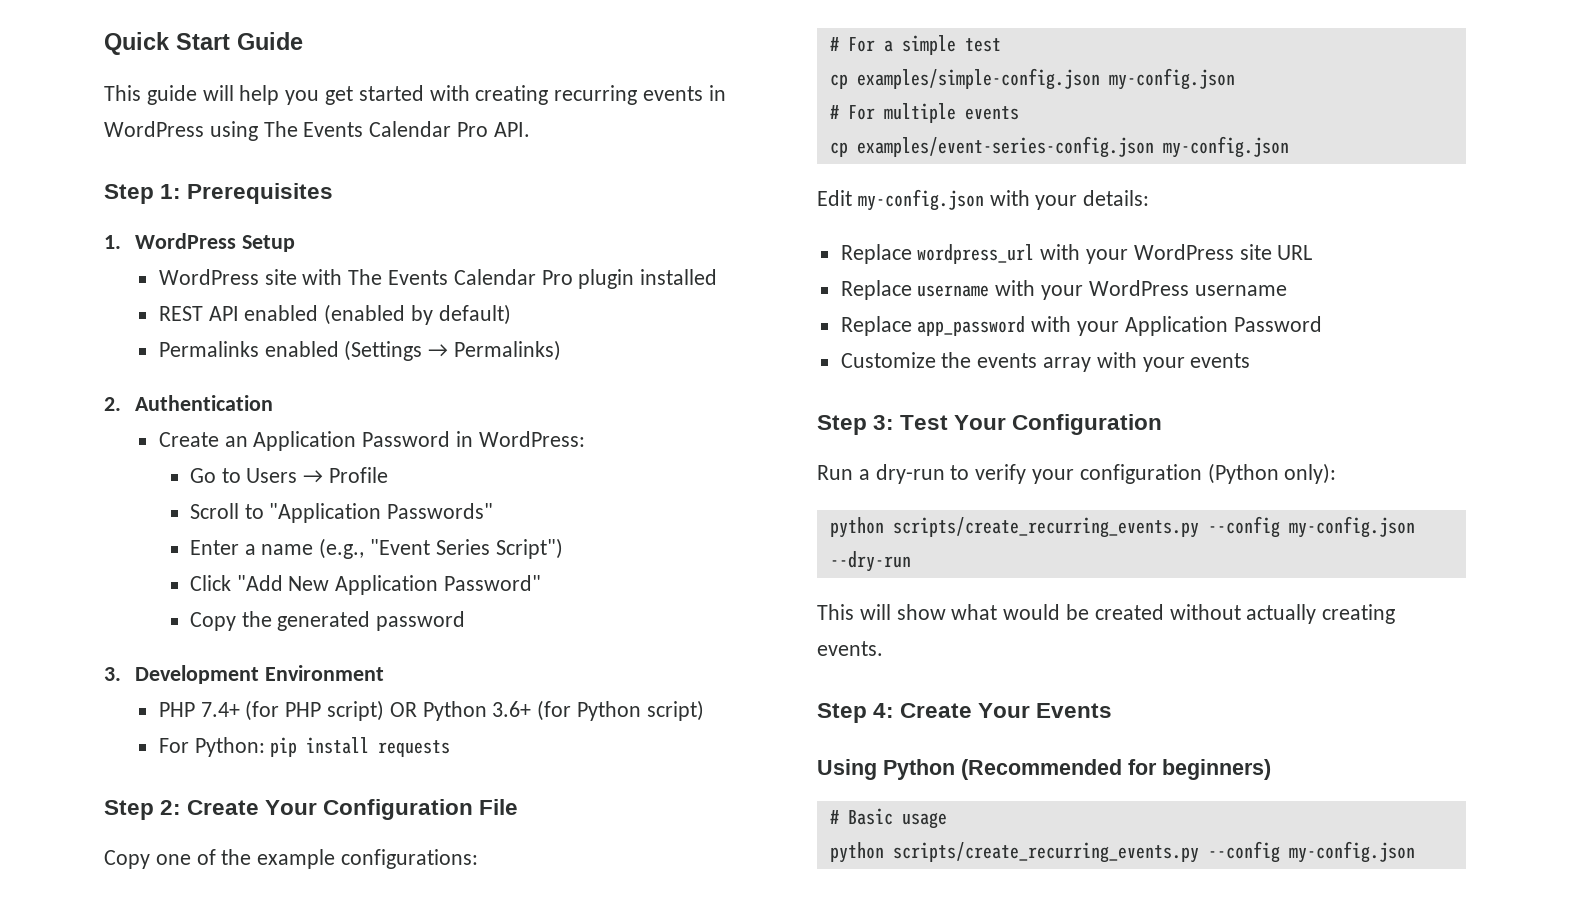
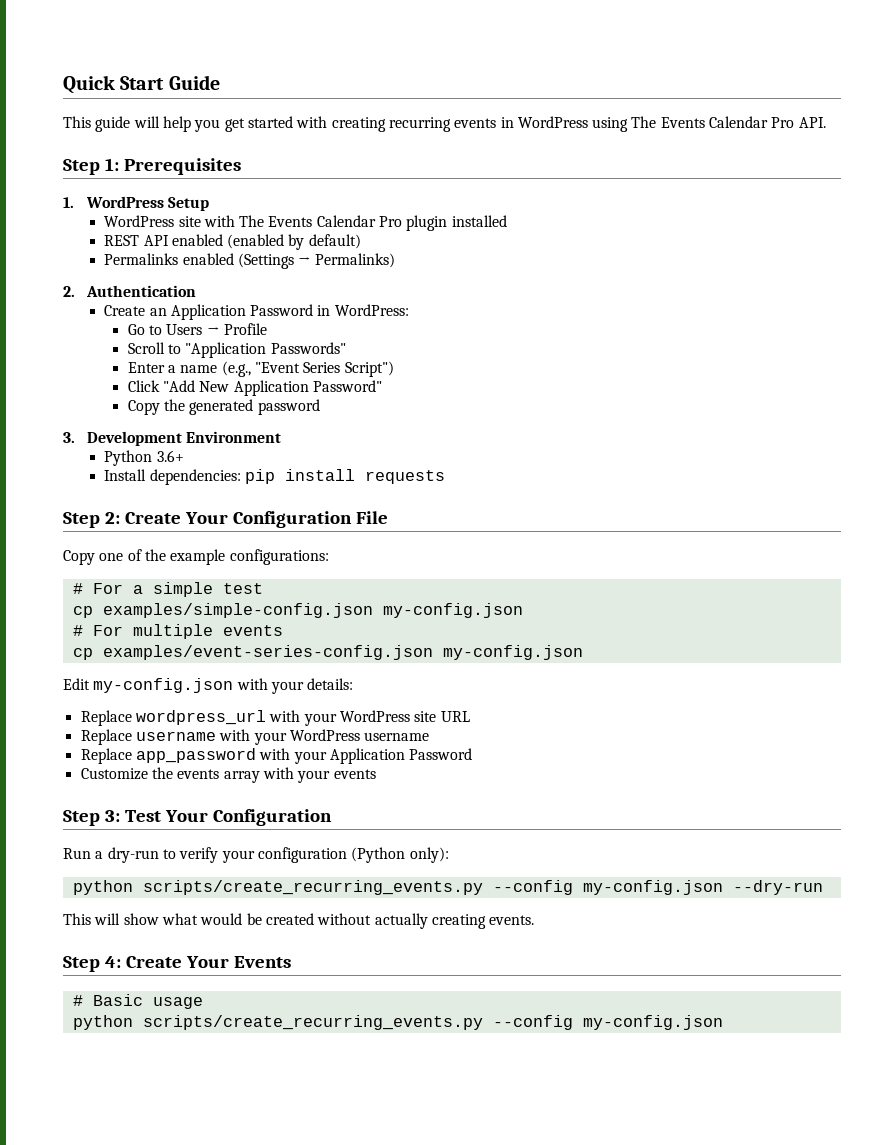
[158,700,704,721] [158,737,265,757] PHP 7.4+ (for PHP script) OR Python 3.6+ (for Python script) // For Python: -> [104,450,184,466] [104,469,241,485] Python 3.6+ // Install dependencies:
[817,759,1271,780] // Using Python (Recommended for beginners) -> (291, 962) none

